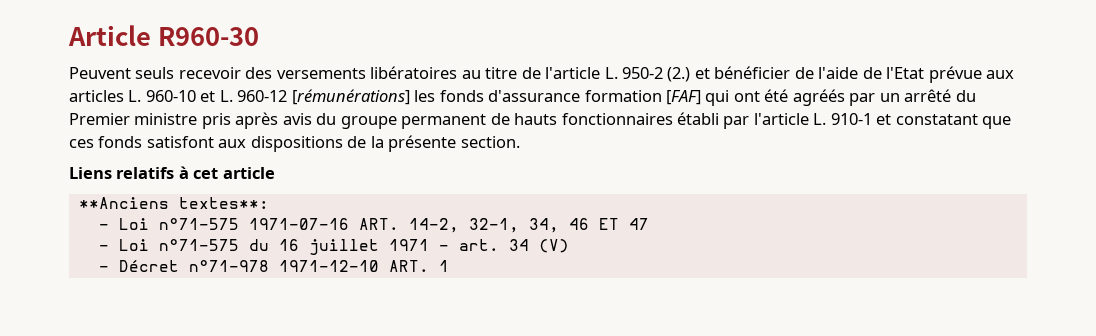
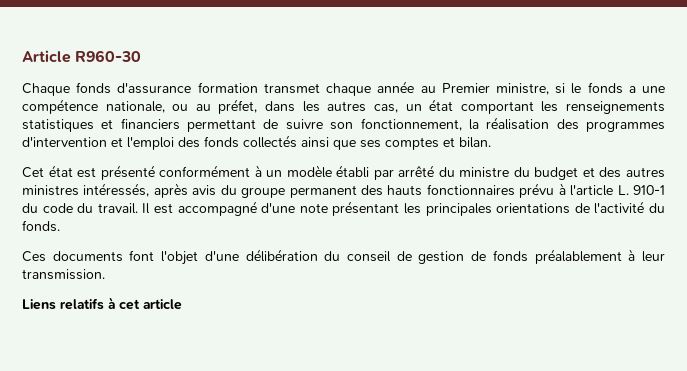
[69,66,1015,83] [69,89,976,106] [69,113,231,129] Peuvent seuls recevoir des versements libératoires au titre de l'article L. 950-2 (2.) et bénéficier de l'aide de l'Etat prévue aux articles L. 960-10 et L. 960-12 [rémunérations] les fonds d'assurance formation [FAF] qui ont été agréés par un arrêté du Premier ministre pris -> [22,81,665,96] [22,99,666,114] [22,117,666,132] [22,135,491,150] [22,165,665,180] [22,183,150,197] Chaque fonds d'assurance formation transmet chaque année au Premier ministre, si le fonds a une compétence nationale, ou au préfet, dans les autres cas, un état comportant les renseignements statistiques et financiers permettant de suivre son fonctionnement, la réalisation des programmes d'intervention et l'emploi des fonds collectés ainsi que ses comptes et bilan. // Cet état est présenté conformément à un modèle établi par arrêté du ministre du budget et des autres ministres intéressés,
[490,113,510,125] de -> [361,185,383,196] des
[677,112,750,129] établi par -> [519,183,566,198] prévu à
[876,114,1012,129] [69,135,520,152] et constatant que ces fonds satisfont aux dispositions de la présente section. -> [22,201,666,216] [22,220,60,232] [22,249,665,265] [22,269,105,280] du code du travail. Il est accompagné d'une note présentant les principales orientations de l'activité du fonds. // Ces documents font l'objet d'une délibération du conseil de gestion de fonds préalablement à leur transmission.
[78,197,269,209] [98,218,649,233] [98,239,569,255] [98,260,449,272] // **Anciens textes**: // - Loi n°71-575 1971-07-16 ART. 14-2, 32-1, 34, 46 ET 47 // - Loi n°71-575 du 16 juillet 1971 - art. 34 (V) // - Décret n°71-978 1971-12-10 ART. 1 -> (182, 304) none

